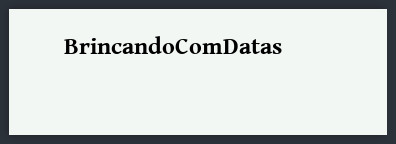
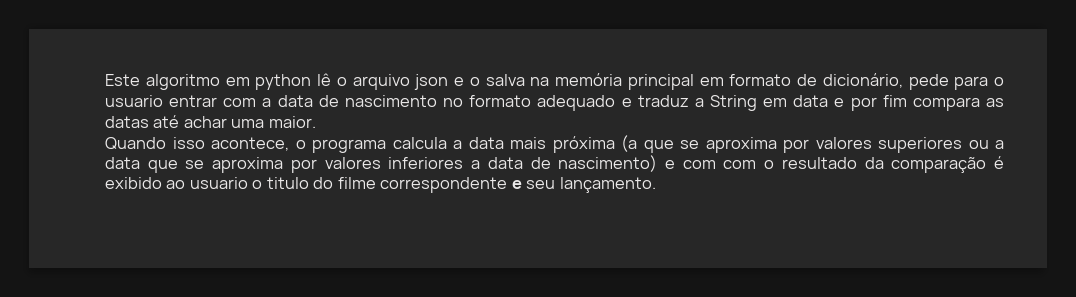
[64,36,282,54] BrincandoComDatas -> [105,73,1004,90] [105,95,1004,111] [105,115,316,128] [105,135,1004,153] [105,155,1004,173] [105,177,656,193] Este algoritmo em python lê o arquivo json e o salva na memória principal em formato de dicionário, pede para o usuario entrar com a data de nascimento no formato adequado e traduz a String em data e por fim compara as datas até achar uma maior. // Quando isso acontece, o programa calcula a data mais próxima (a que se aproxima por valores superiores ou a data que se aproxima por valores inferiores a data de nascimento) e com com o resultado da comparação é exibido ao usuario o titulo do filme correspondente e seu lançamento.

